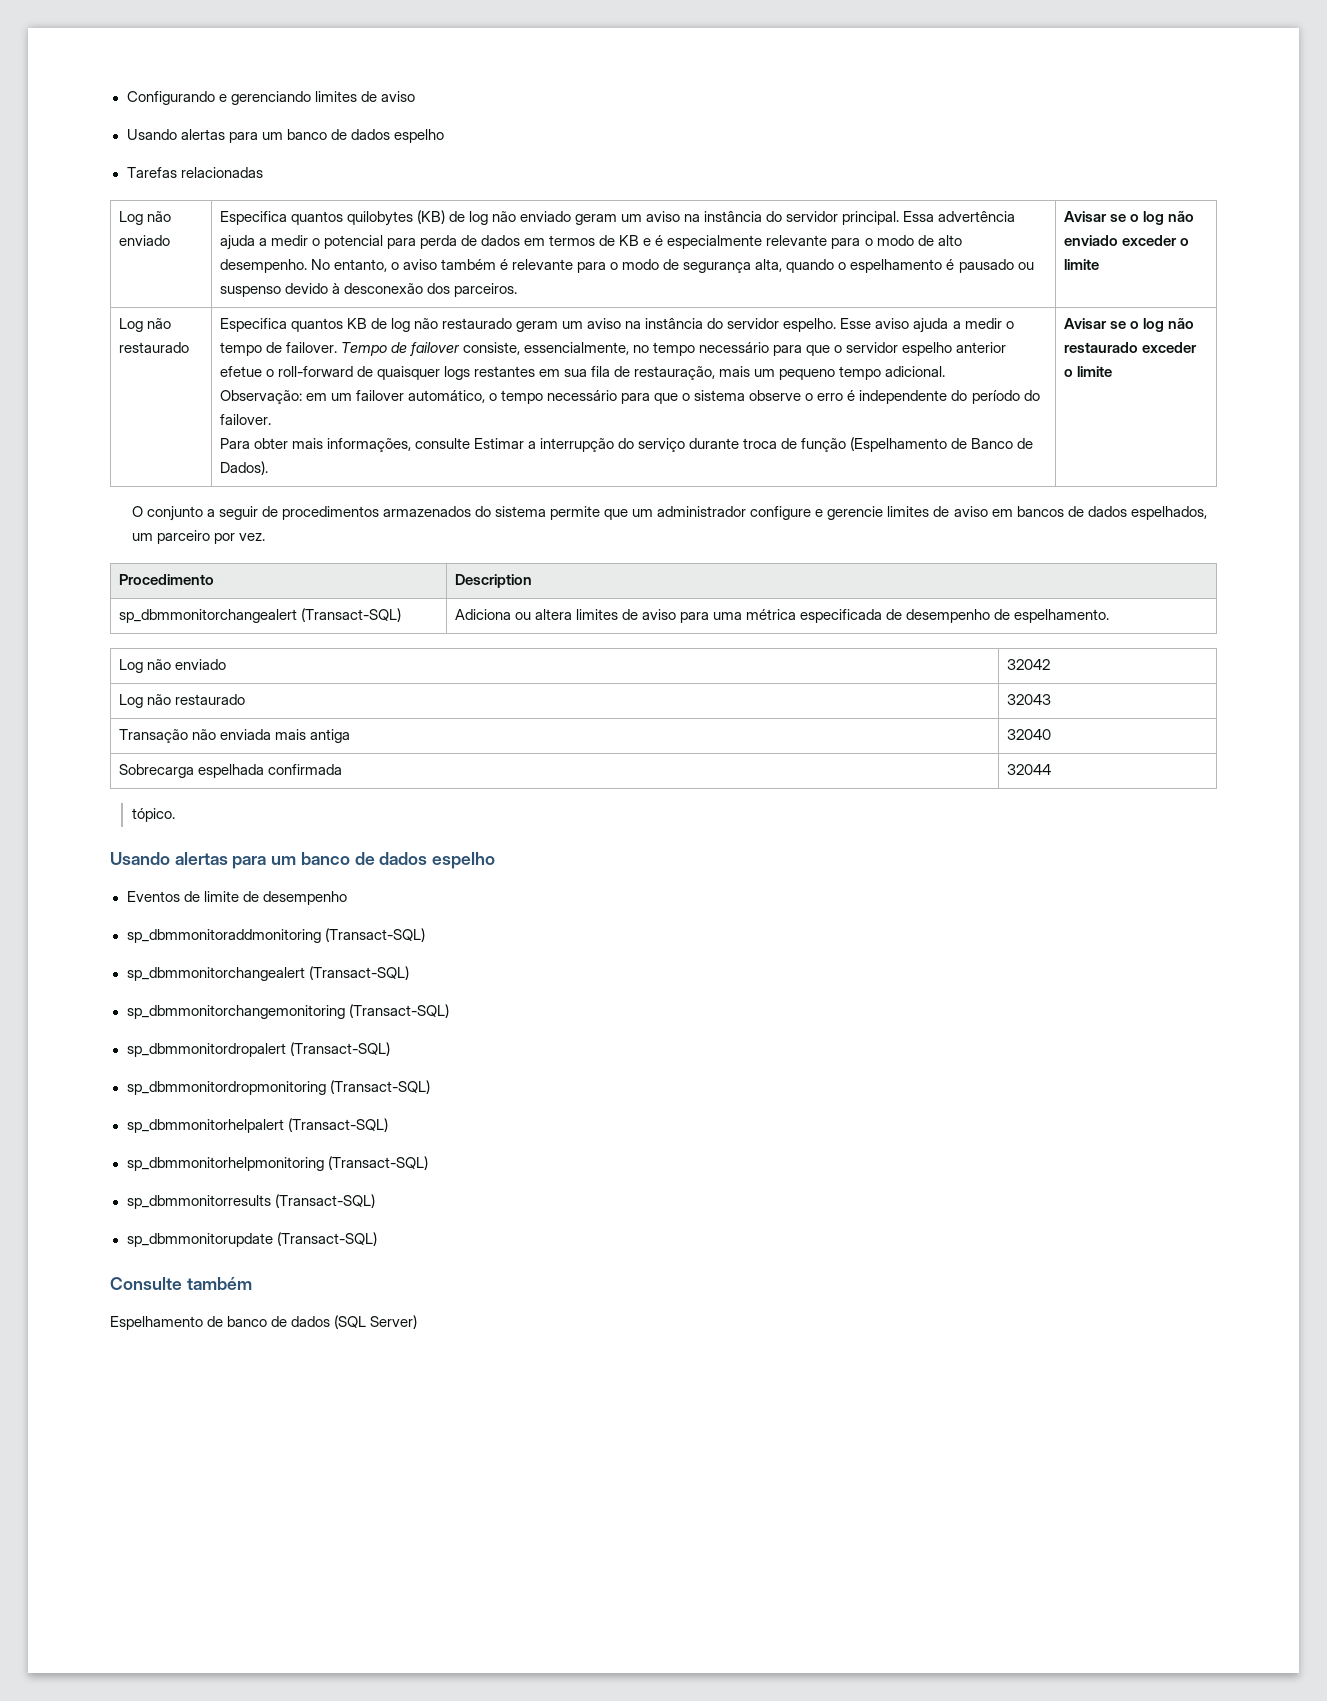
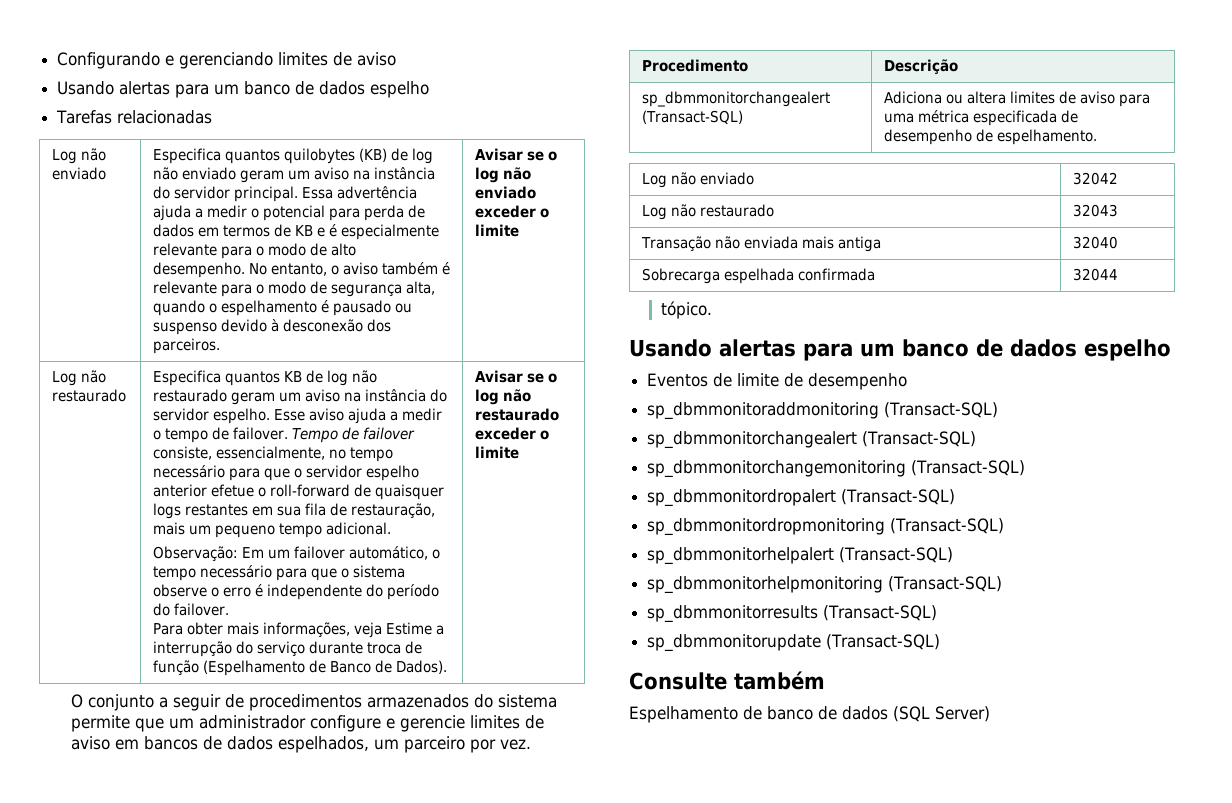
[305,393,327,401] em -> [241,547,264,558] Em
[414,438,524,449] consulte Estimar -> [353,622,432,638] veja Estime
[454,574,532,588] Description -> [883,59,958,74] Descrição

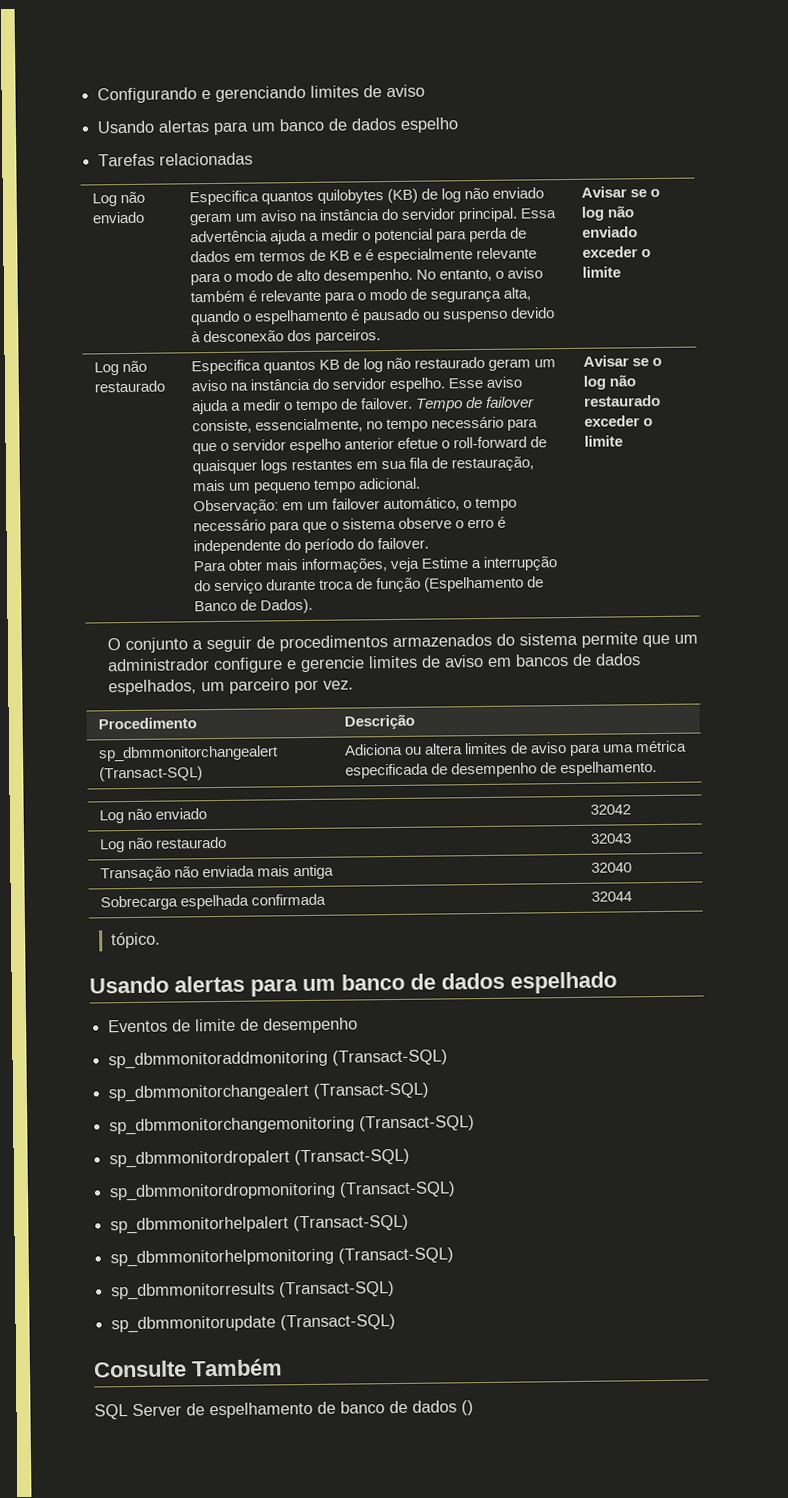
[241,547,264,558] Em -> [282,502,305,511] em
[1084,339,1171,361] espelho -> [510,971,617,994] espelhado
[734,671,825,690] [629,706,738,723] também // Espelhamento -> [191,1358,283,1377] [94,1401,313,1420] Também // SQL Server de espelhamento
[893,706,990,722] (SQL Server) -> [461,1400,474,1416] ()

